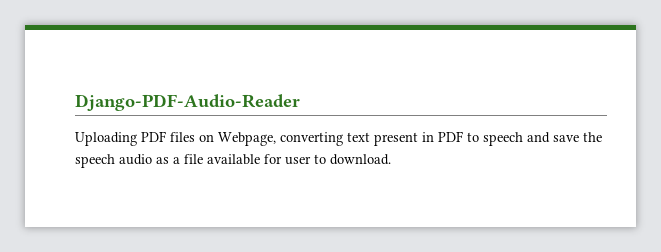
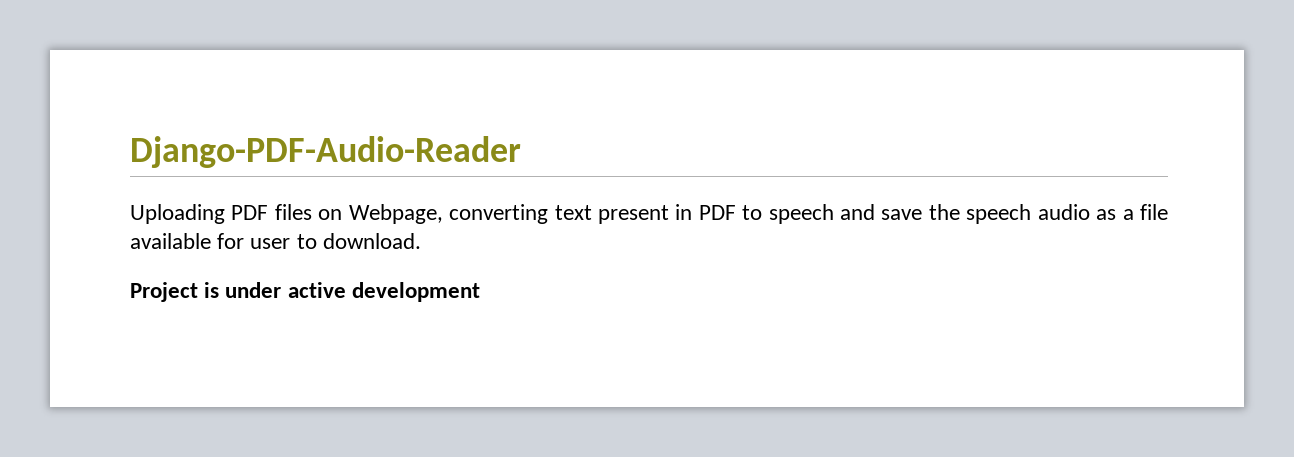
(391, 159) none -> [130,282,480,302] // Project is under active development

